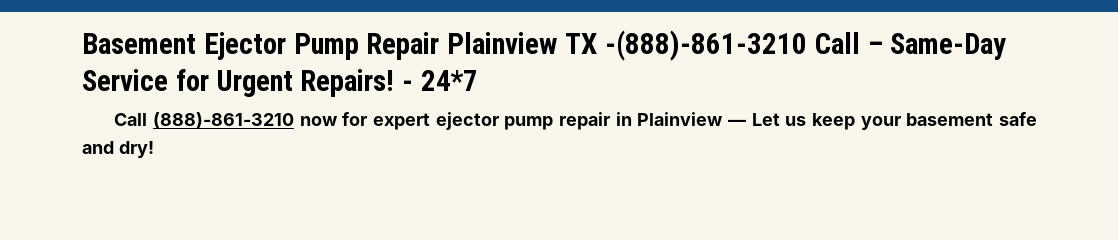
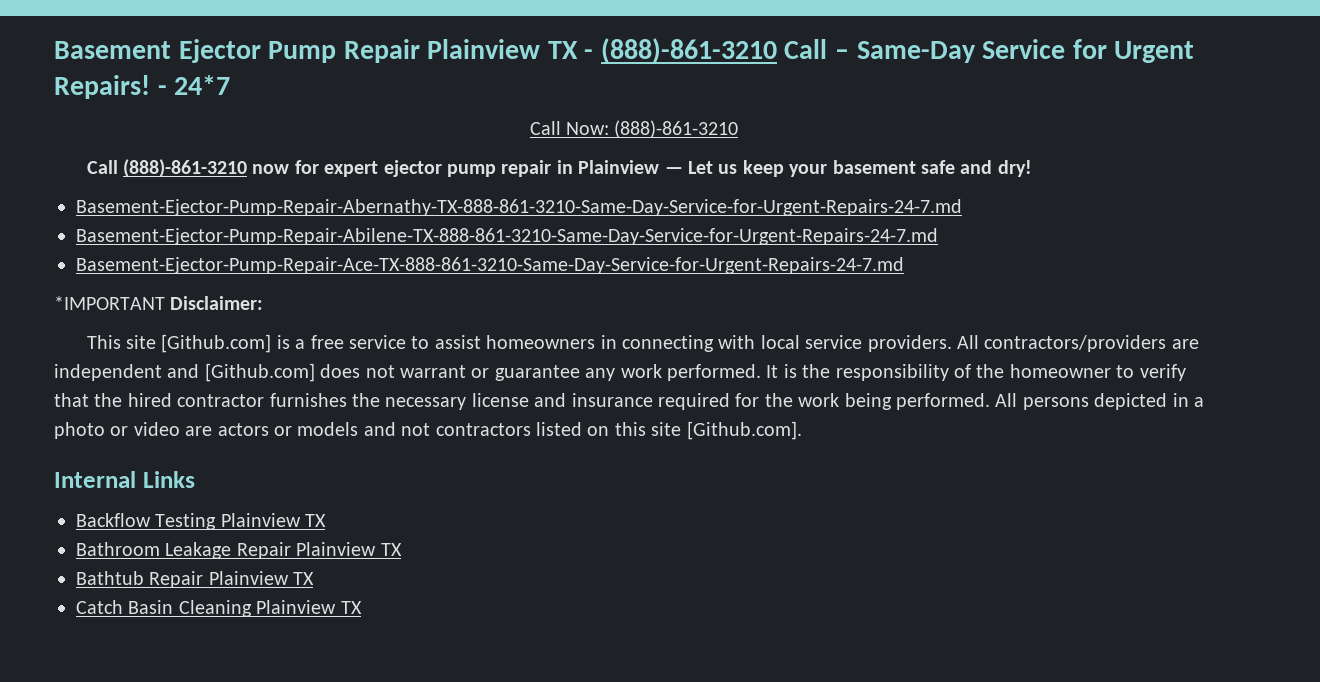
[604,30,807,61] -(888)-861-3210 -> [584,38,777,64] - (888)-861-3210
(479, 80) none -> [529,120,739,138] // Call Now: (888)-861-3210
(154, 149) none -> [76,199,962,216] [76,228,938,245] [76,257,904,274] [54,296,264,310] [86,334,1199,353] [54,363,1186,382] [54,393,1204,410] [54,421,802,440] [54,471,195,488] [76,513,327,530] [76,542,402,559] [76,571,315,588] [76,600,362,617] // Basement-Ejector-Pump-Repair-Abernathy-TX-888-861-3210-Same-Day-Service-for-Urgent-Repairs-24-7.md // Basement-Ejector-Pump-Repair-Abilene-TX-888-861-3210-Same-Day-Service-for-Urgent-Repairs-24-7.md // Basement-Ejector-Pump-Repair-Ace-TX-888-861-3210-Same-Day-Service-for-Urgent-Repairs-24-7.md // *IMPORTANT Disclaimer: // This site [Github.com] is a free service to assist homeowners in connecting with local service providers. All contractors/providers are independent and [Github.com] does not warrant or guarantee any work performed. It is the responsibility of the homeowner to verify that the hired contractor furnishes the necessary license and insurance required for the work being performed. All persons depicted in a photo or video are actors or models and not contractors listed on this site [Github.com]. // Internal Links // Backflow Testing Plainview TX // Bathroom Leakage Repair Plainview TX // Bathtub Repair Plainview TX // Catch Basin Cleaning Plainview TX

